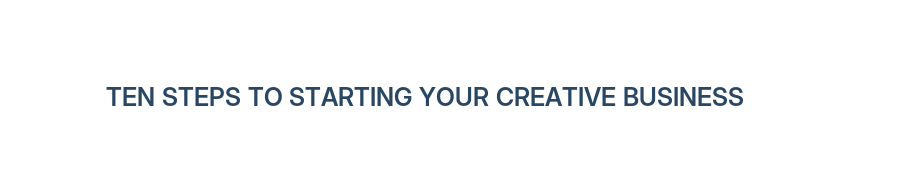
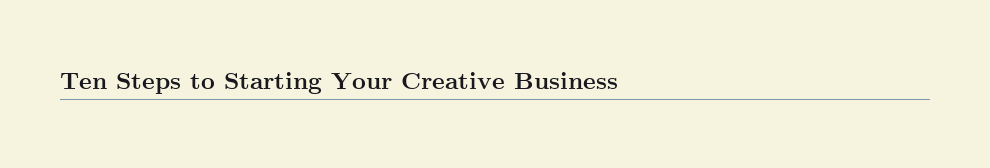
[106,87,744,106] TEN STEPS TO STARTING YOUR CREATIVE BUSINESS -> [60,72,618,94] Ten Steps to Starting Your Creative Business

